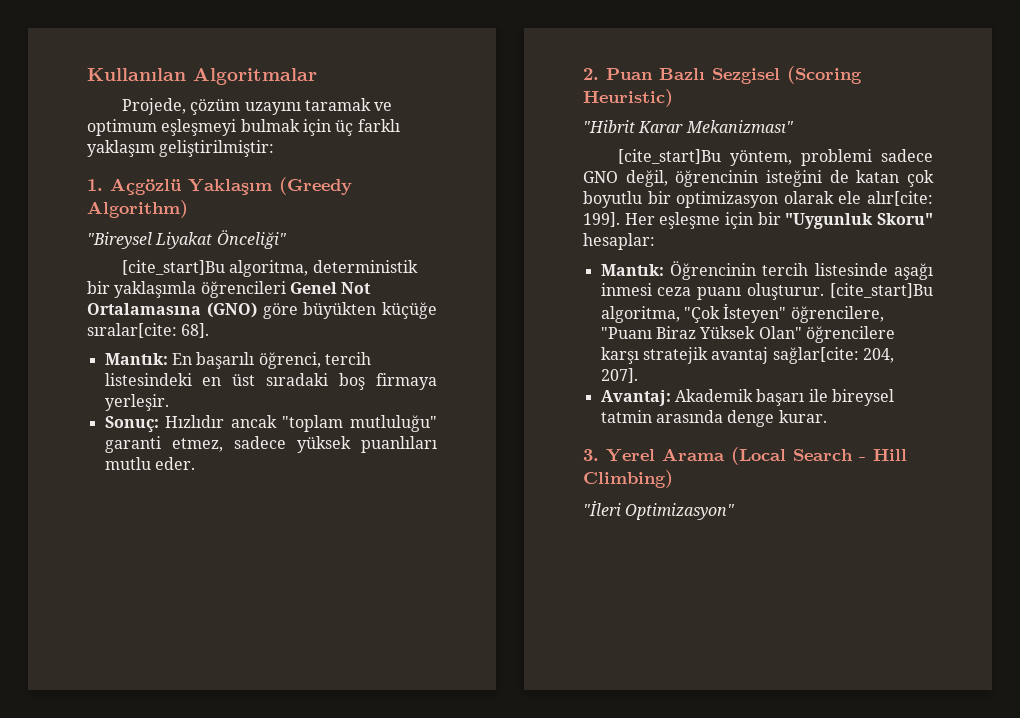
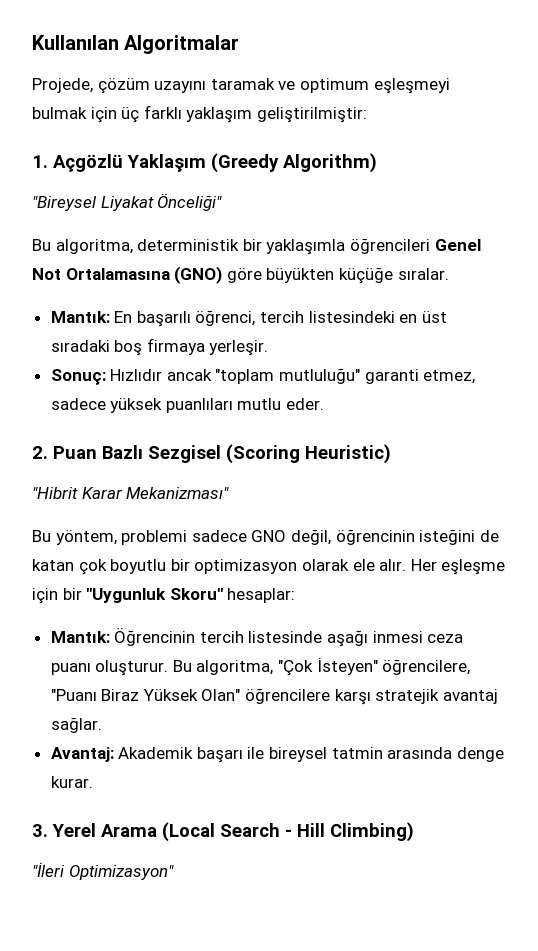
[122,260,226,275] [cite_start]Bu -> [32,239,51,251] Bu
[87,323,210,338] sıralar[cite: 68]. -> [397,268,449,280] sıralar.
[618,149,722,164] [cite_start]Bu -> [32,530,51,542] Bu
[867,191,933,206] [583,212,620,227] alır[cite: 199]. -> [379,559,407,571] alır.
[830,283,933,298] [cite_start]Bu -> [172,660,192,672] Bu
[772,347,894,364] [600,368,638,383] sağlar[cite: 204, 207]. -> [50,717,102,733] sağlar.

